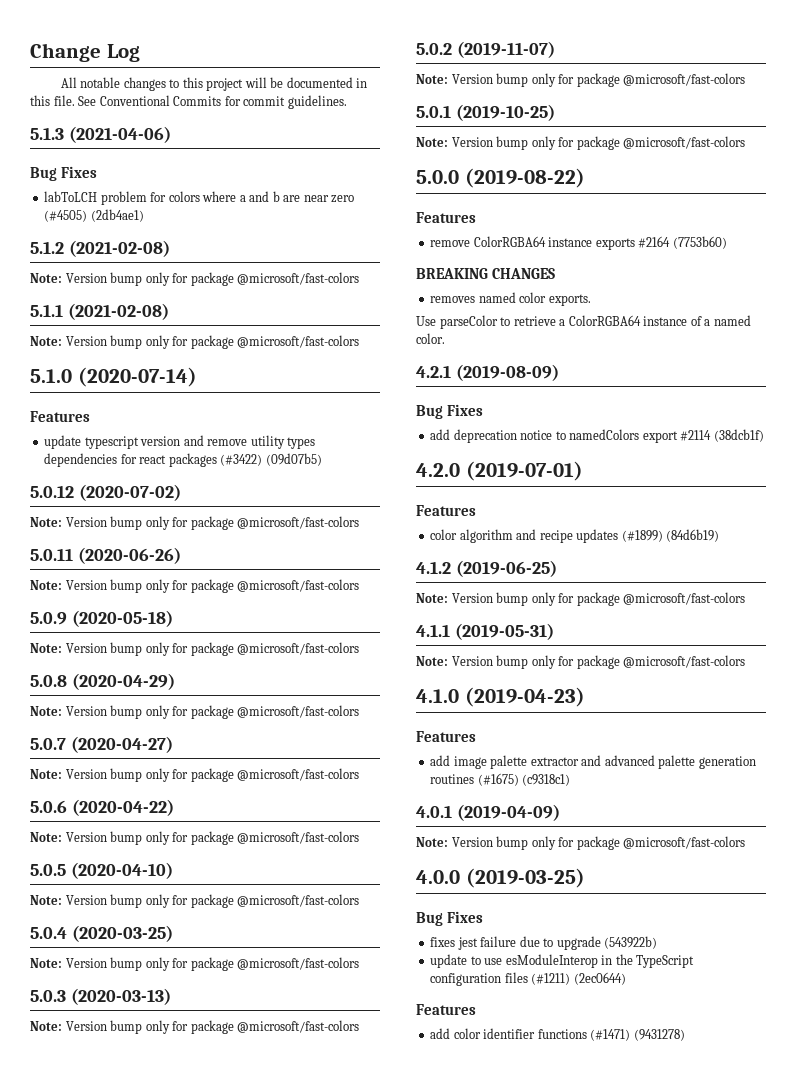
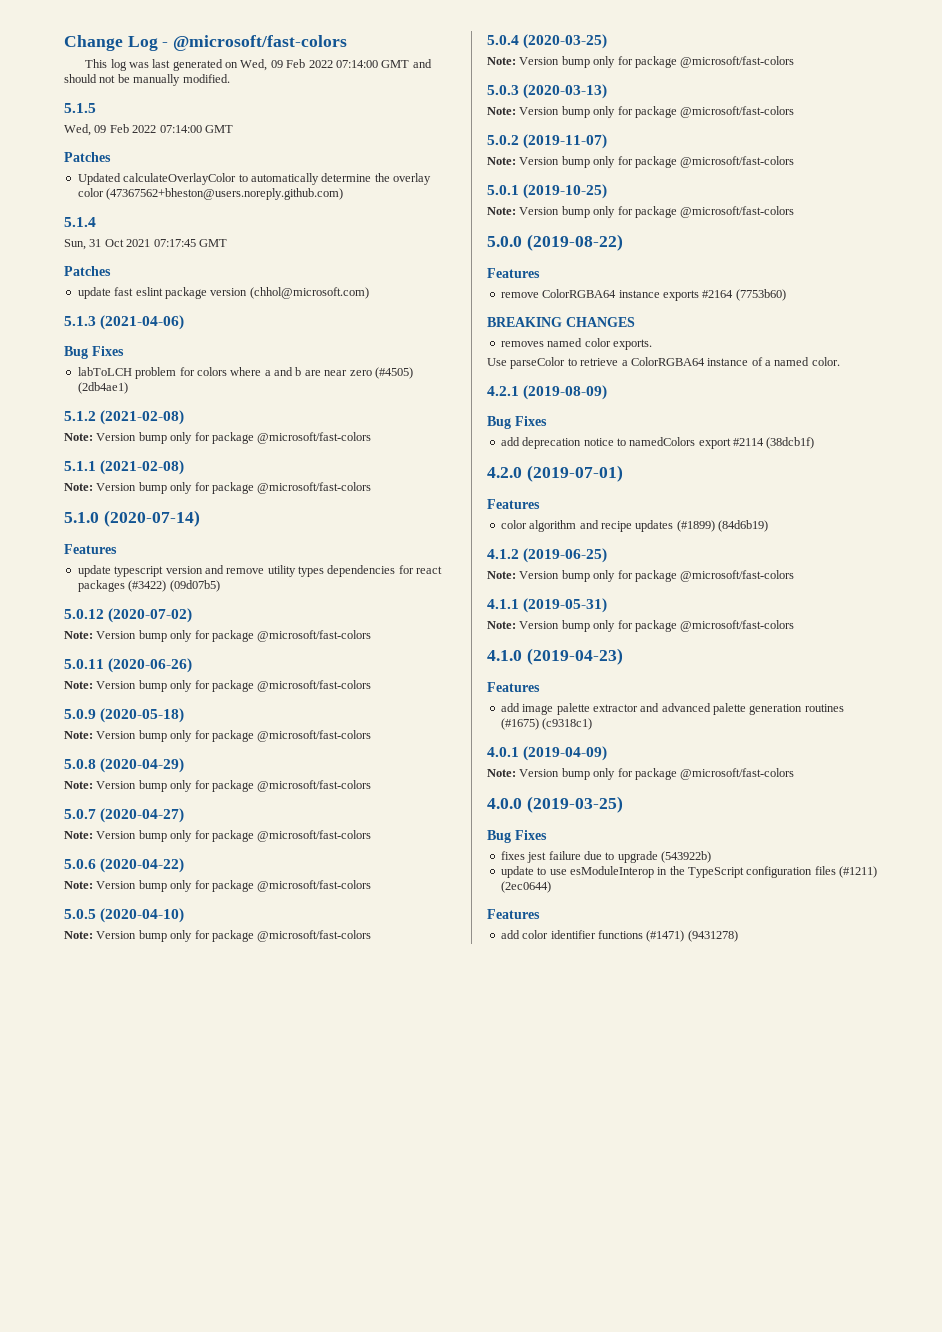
[60,77,368,91] [30,95,347,109] // All notable changes to this project will be documented in this file. See Conventional Commits for commit guidelines. -> [162,35,348,51] [85,59,432,71] [64,74,230,86] [64,103,96,113] [64,124,233,136] [64,152,111,162] [77,173,431,185] [77,188,344,200] [64,217,96,227] [64,239,227,250] [64,266,111,276] [77,287,369,299] - @microsoft/fast-colors // This log was last generated on Wed, 09 Feb 2022 07:14:00 GMT and should not be manually modified. // 5.1.5 // Wed, 09 Feb 2022 07:14:00 GMT // Patches // Updated calculateOverlayColor to automatically determine the overlay color (47367562+bheston@users.noreply.github.com) // 5.1.4 // Sun, 31 Oct 2021 07:17:45 GMT // Patches // update fast eslint package version (chhol@microsoft.com)

